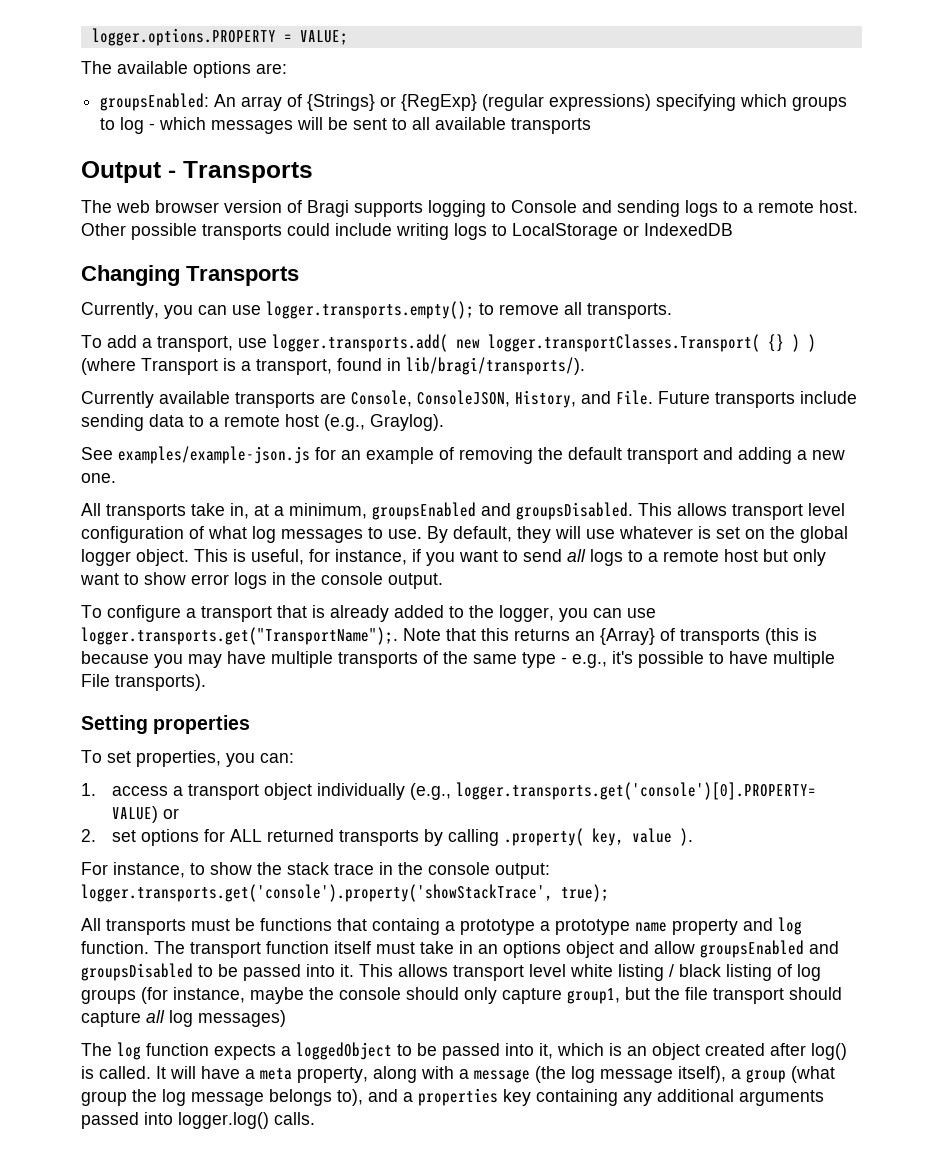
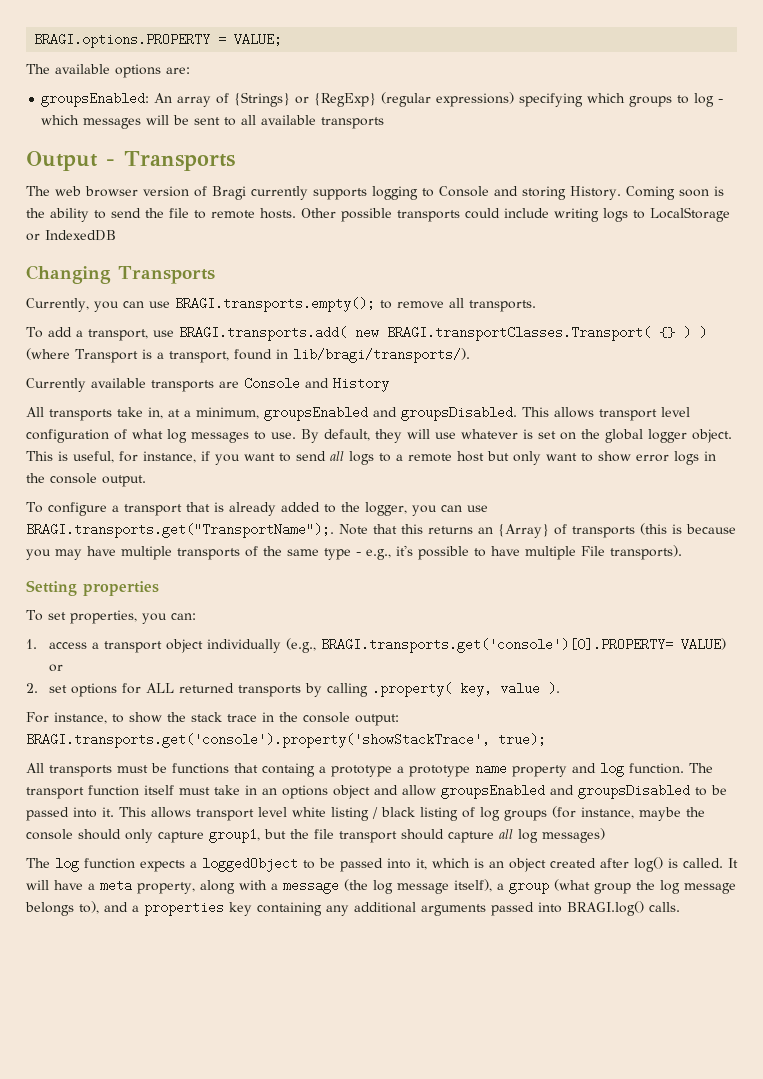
[91,28,276,46] logger.options.PROPERTY -> [34,33,211,48] BRAGI.options.PROPERTY
(349, 208) none -> [251,186,308,200] currently
[617,200,858,217] sending logs to a remote host. -> [522,186,724,200] [26,208,296,222] storing History. Coming soon is the ability to send the file to remote hosts.
[266,301,474,319] logger.transports.empty(); -> [174,297,375,312] BRAGI.transports.empty();
[272,334,760,352] logger.transports.add( new logger.transportClasses.Transport( -> [178,326,651,341] BRAGI.transports.add( new BRAGI.transportClasses.Transport(
[351,390,857,408] [81,414,444,431] [81,446,845,464] [81,473,116,483] Console, ConsoleJSON, History, and File. Future transports include sending data to a remote host (e.g., Graylog). // See examples/example-json.js for an example of removing the default transport and adding a new one. -> [244,377,389,392] Console and History
[81,627,398,645] logger.transports.get("TransportName");. -> [26,523,334,538] BRAGI.transports.get("TransportName");.
[455,782,816,800] logger.transports.get('console')[0].PROPERTY= -> [320,638,673,653] BRAGI.transports.get('console')[0].PROPERTY=
[81,884,553,902] logger.transports.get('console').property('showStackTrace', -> [26,733,490,748] BRAGI.transports.get('console').property('showStackTrace',
[178,1112,269,1129] logger.log() -> [567,901,644,916] BRAGI.log()

